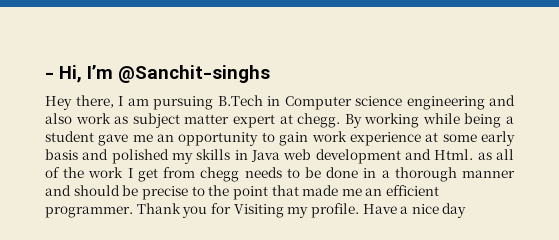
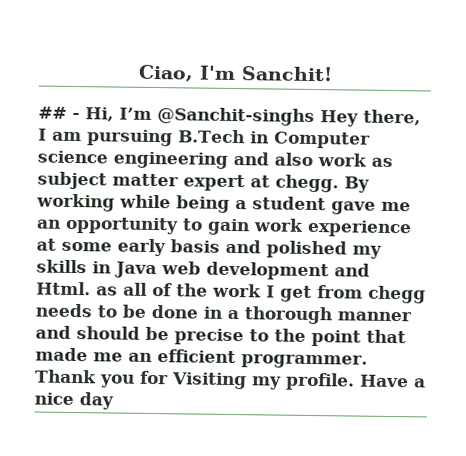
(45, 75) none -> [137,64,333,82] [38,106,67,119] Ciao, I'm Sanchit! // ##
(270, 74) // -> (315, 117) none

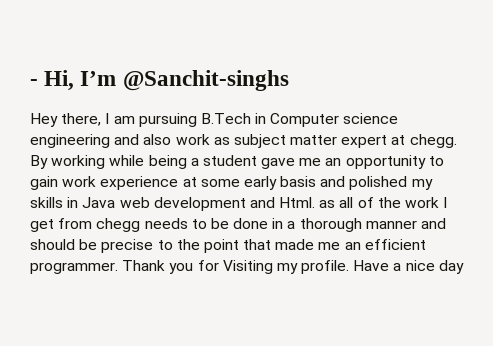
[137,64,333,82] [38,106,67,119] Ciao, I'm Sanchit! // ## -> (30, 82) none
(315, 117) none -> (289, 80) //

